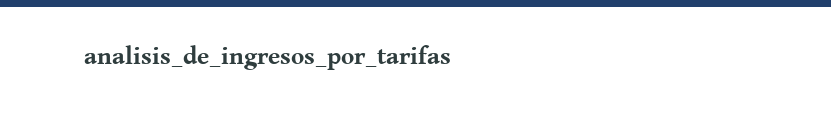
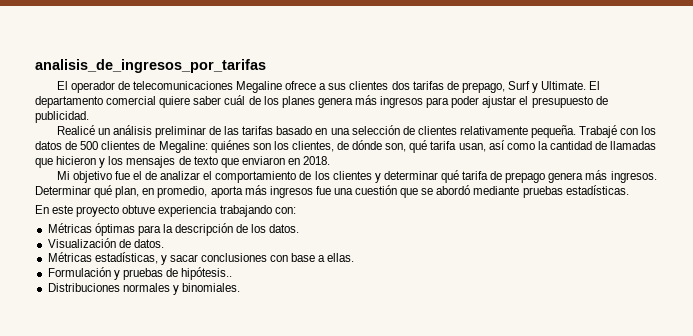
(451, 57) none -> [56,81,601,93] [35,95,608,108] [35,111,89,123] [56,125,657,138] [35,140,657,153] [35,156,331,168] [56,170,657,183] [35,185,629,198] [35,205,296,217] [47,223,300,236] [47,238,164,248] [47,252,355,265] [47,267,233,280] [47,283,240,295] // El operador de telecomunicaciones Megaline ofrece a sus clientes dos tarifas de prepago, Surf y Ultimate. El departamento comercial quiere saber cuál de los planes genera más ingresos para poder ajustar el presupuesto de publicidad. // Realicé un análisis preliminar de las tarifas basado en una selección de clientes relativamente pequeña. Trabajé con los datos de 500 clientes de Megaline: quiénes son los clientes, de dónde son, qué tarifa usan, así como la cantidad de llamadas que hicieron y los mensajes de texto que enviaron en 2018. // Mi objetivo fue el de analizar el comportamiento de los clientes y determinar qué tarifa de prepago genera más ingresos. Determinar qué plan, en promedio, aporta más ingresos fue una cuestión que se abordó mediante pruebas estadísticas. // En este proyecto obtuve experiencia trabajando con: // Métricas óptimas para la descripción de los datos. // Visualización de datos. // Métricas estadísticas, y sacar conclusiones con base a ellas. // Formulación y pruebas de hipótesis.. // Distribuciones normales y binomiales.

